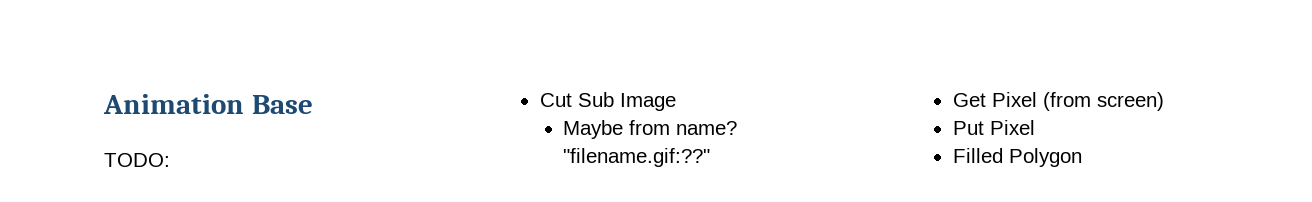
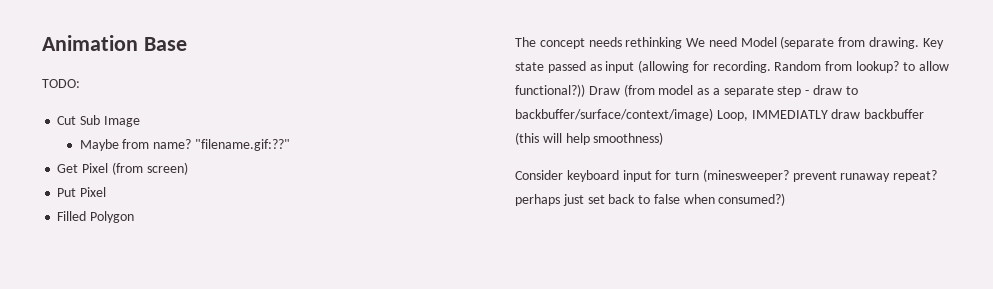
(1082, 157) none -> [515,36,944,49] [515,60,949,73] [515,84,858,97] [515,108,925,121] [515,132,664,145] [515,169,938,182] [515,193,786,206] // The concept needs rethinking We need Model (separate from drawing. Key state passed as input (allowing for recording. Random from lookup? to allow functional?)) Draw (from model as a separate step - draw to backbuffer/surface/context/image) Loop, IMMEDIATLY draw backbuffer (this will help smoothness) // Consider keyboard input for turn (minesweeper? prevent runaway repeat? perhaps just set back to false when consumed?)

